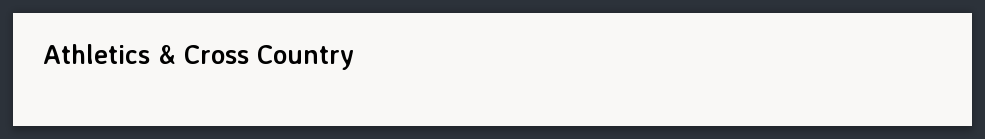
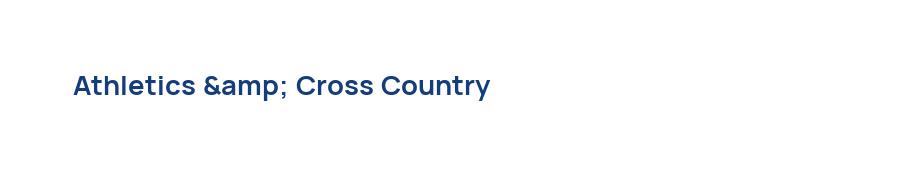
[158,45,176,64] & -> [203,76,289,101] &amp;

